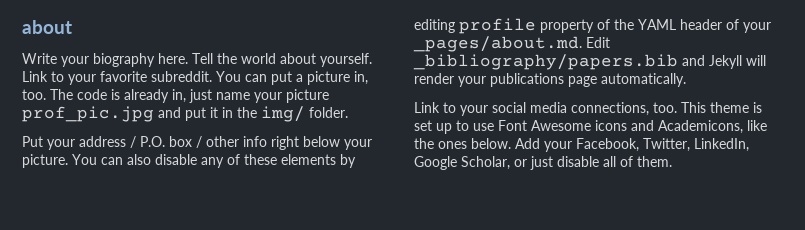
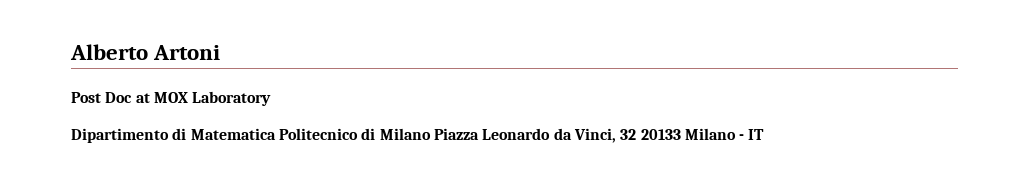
[22,20,72,34] [22,53,372,67] [22,71,368,85] [22,89,329,103] [22,106,348,122] [22,136,372,150] [22,154,356,168] [414,18,771,34] [413,36,610,52] [413,54,766,70] [414,73,686,87] [414,102,762,116] [414,120,767,134] [414,138,749,152] [414,156,672,170] about // Write your biography here. Tell the world about yourself. Link to your favorite subreddit. You can put a picture in, too. The code is already in, just name your picture prof_pic.jpg and put it in the img/ folder. // Put your address / P.O. box / other info right below your picture. You can also disable any of these elements by editing profile property of the YAML header of your _pages/about.md. Edit _bibliography/papers.bib and Jekyll will render your publications page automatically. // Link to your social media connections, too. This theme is set up to use Font Awesome icons and Academicons, like the ones below. Add your Facebook, Twitter, LinkedIn, Google Scholar, or just disable all of them. -> [70,44,221,60] [71,91,272,106] [71,128,765,143] Alberto Artoni // Post Doc at MOX Laboratory // Dipartimento di Matematica Politecnico di Milano Piazza Leonardo da Vinci, 32 20133 Milano - IT

